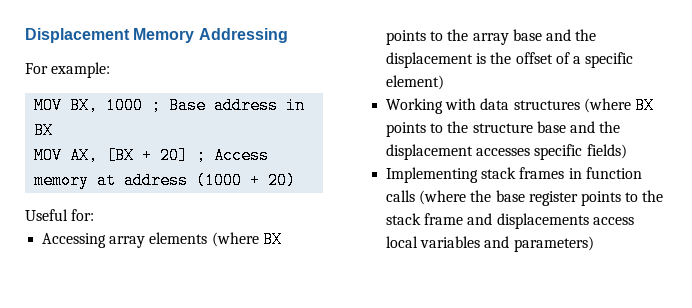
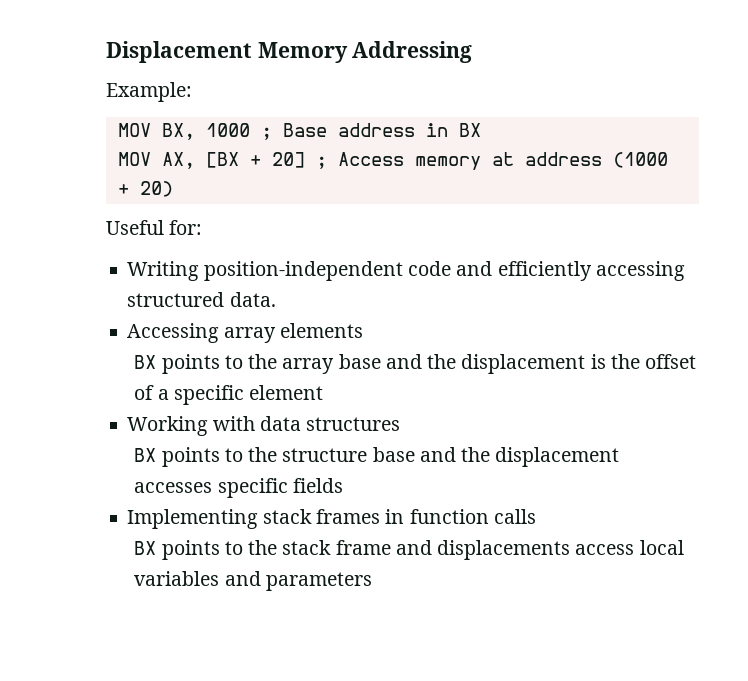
[25,62,111,78] For example: -> [106,82,192,102] Example:
(95, 215) none -> [127,261,685,281] [127,292,276,307] // Writing position-independent code and efficiently accessing structured data.
[211,232,259,247] (where -> (363, 330) //
[386,75,445,90] element) -> [249,385,324,400] element
[583,98,631,113] (where -> (401, 424) //
[586,144,627,159] fields) -> [292,478,343,493] fields
[419,190,578,206] (where the base register -> [134,541,157,555] // BX
[513,236,594,252] parameters) -> [265,572,372,591] parameters

